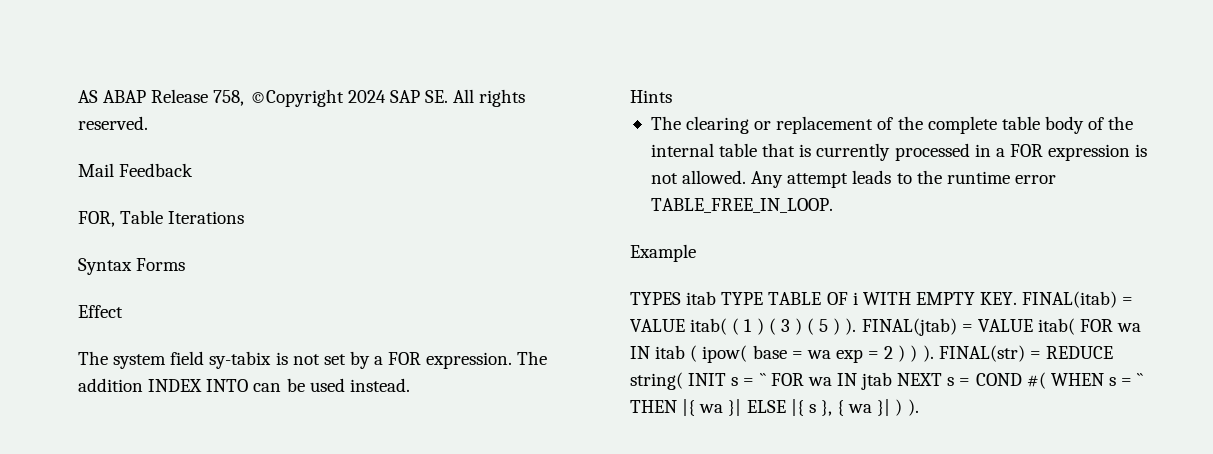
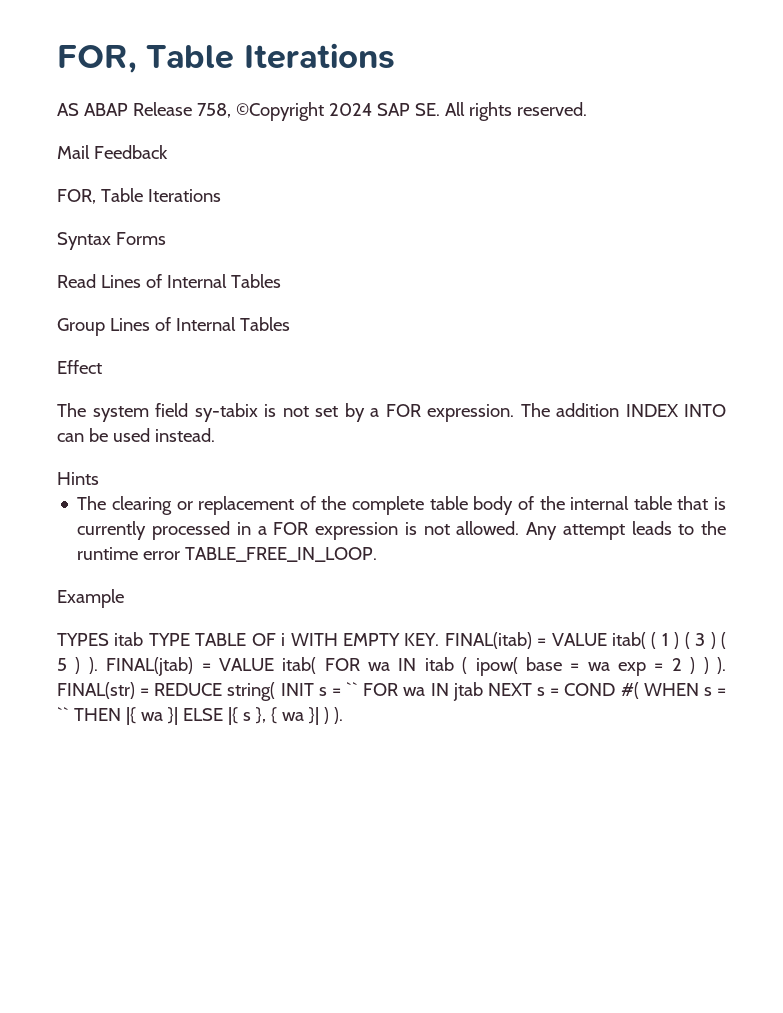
(78, 96) none -> [57,43,395,74] FOR, Table Iterations //
(186, 264) none -> [57,274,281,288] [57,317,290,336] // Read Lines of Internal Tables // Group Lines of Internal Tables

